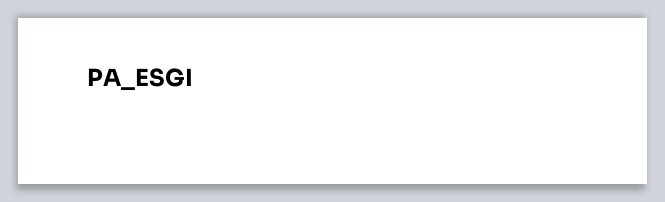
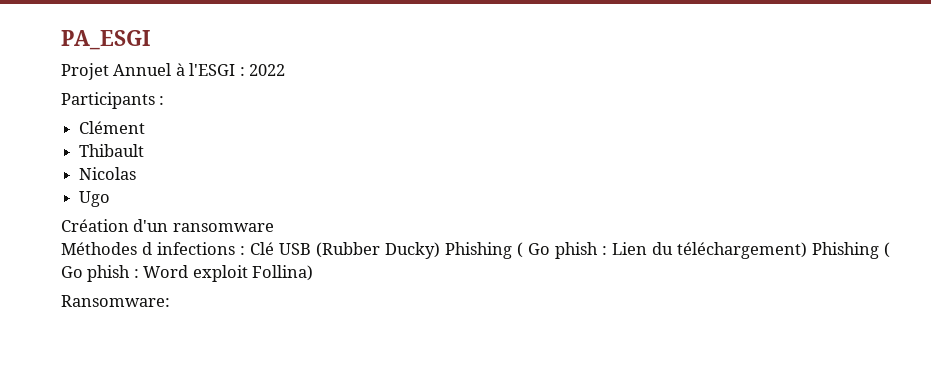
(193, 79) none -> [61,63,286,80] [61,92,165,109] [79,121,146,134] [79,144,145,157] [79,167,137,180] [79,191,111,207] [61,219,274,232] [61,242,890,259] [61,265,314,282] [61,295,170,307] // Projet Annuel à l'ESGI : 2022 // Participants : // Clément // Thibault // Nicolas // Ugo // Création d'un ransomware // Méthodes d infections : Clé USB (Rubber Ducky) Phishing ( Go phish : Lien du téléchargement) Phishing ( Go phish : Word exploit Follina) // Ransomware:

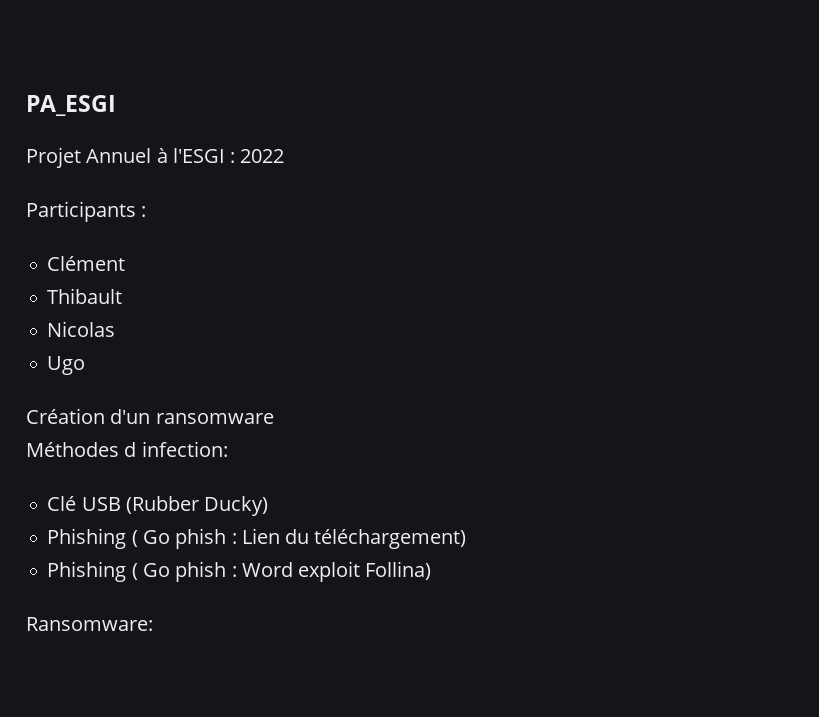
[157,242,245,255] infections : -> [141,441,228,457] infection: //
(440, 250) none -> (269, 506) //
(807, 250) none -> (467, 539) //

